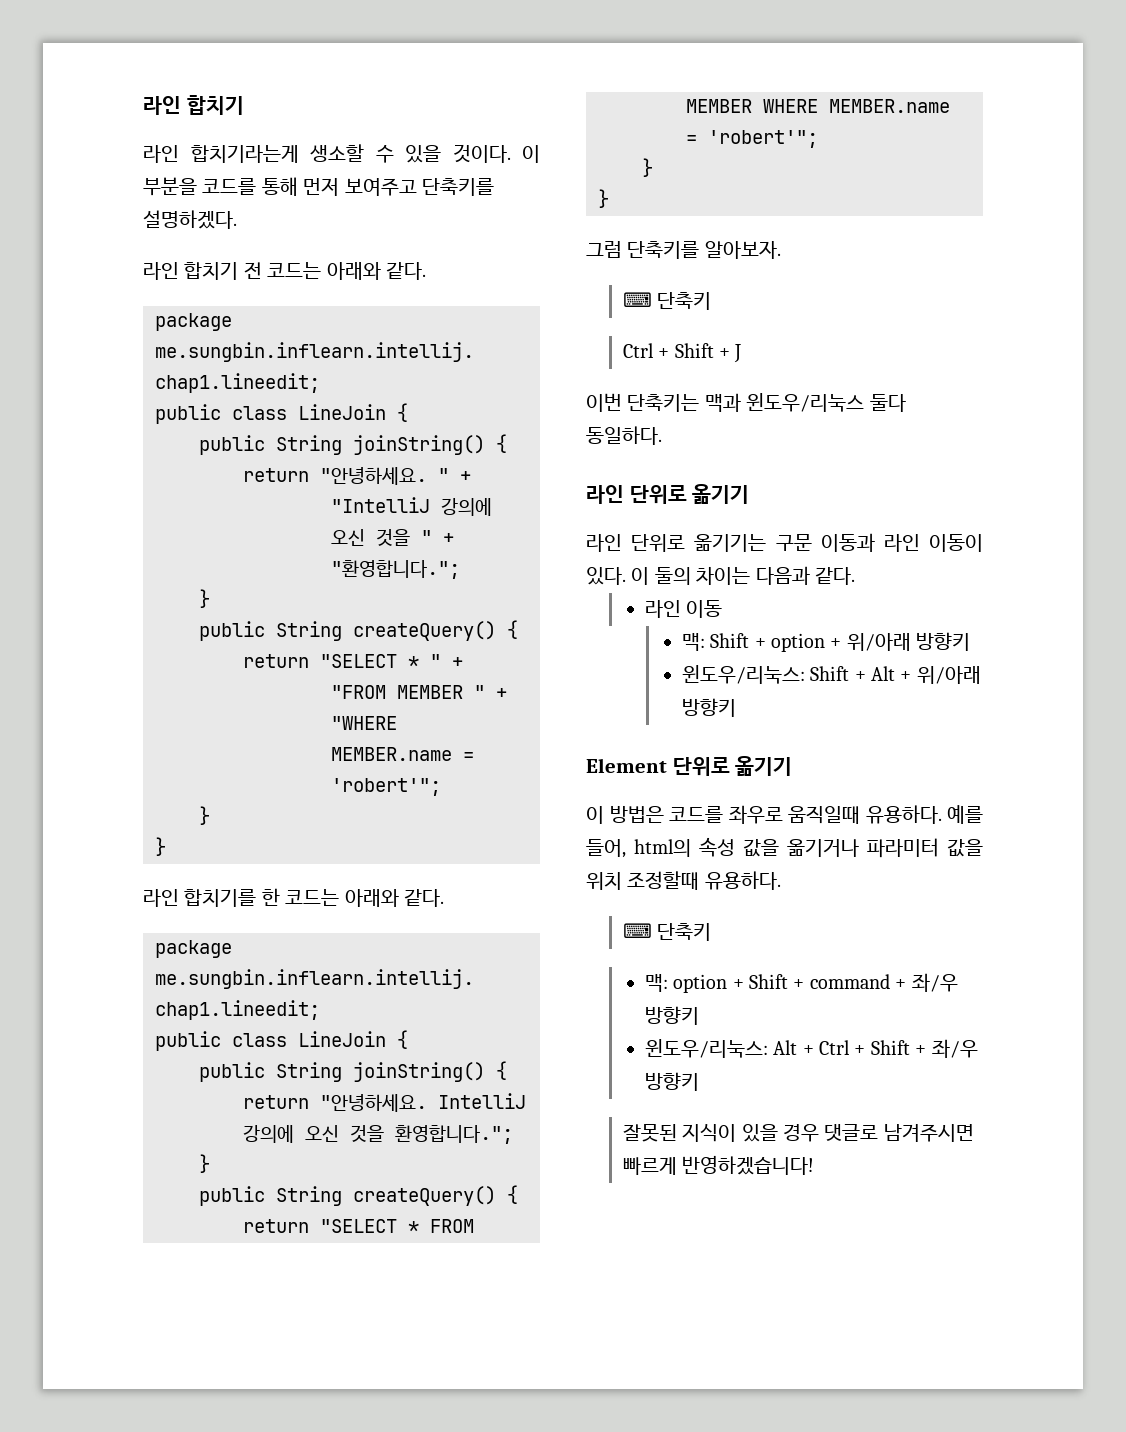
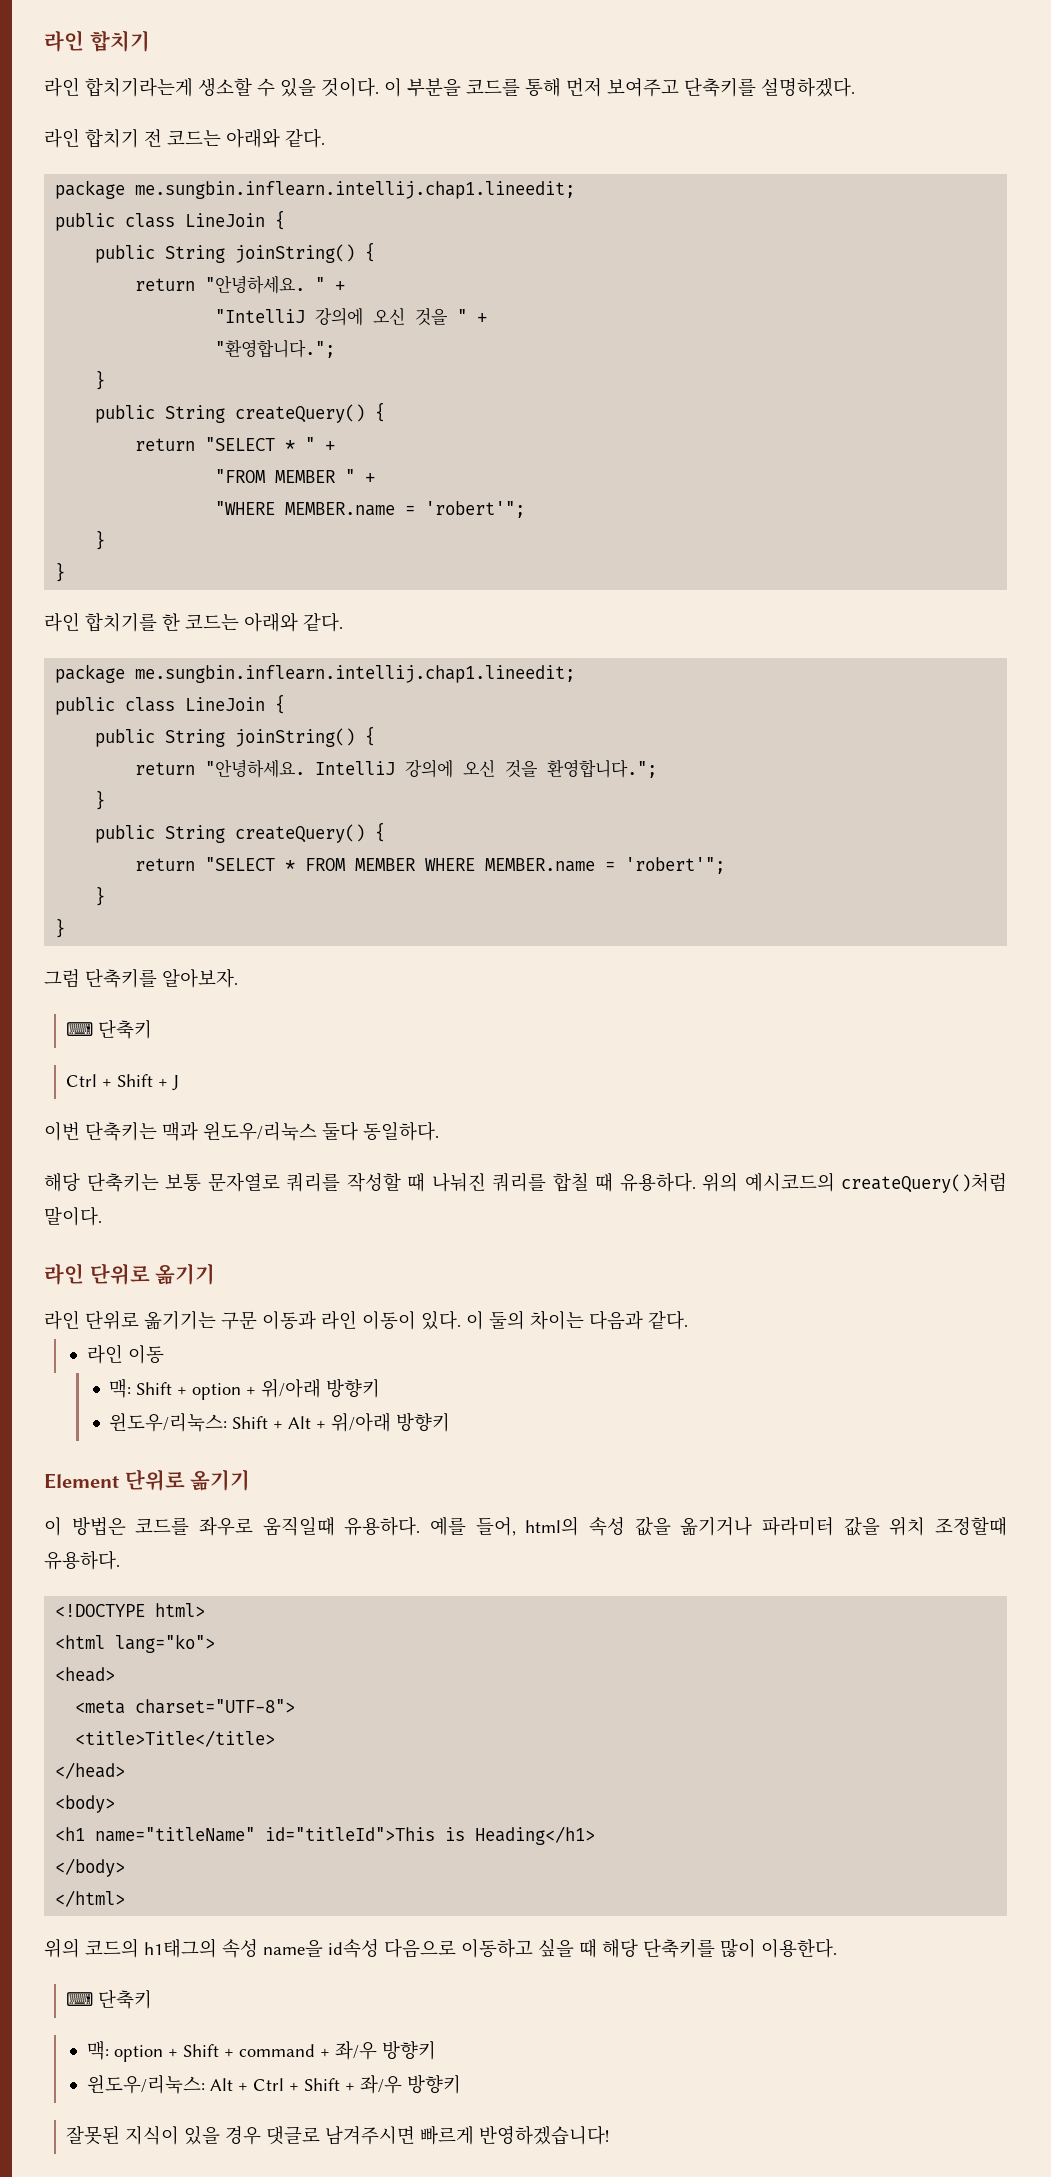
(662, 435) none -> [44,1172,1007,1193] [44,1206,102,1226] // 해당 단축키는 보통 문자열로 쿼리를 작성할 때 나눠진 쿼리를 합칠 때 유용하다. 위의 예시코드의 createQuery()처럼 말이다.
(781, 880) none -> [55,1603,206,1617] [55,1634,216,1653] [55,1667,116,1682] [75,1699,296,1714] [75,1730,276,1747] [55,1762,126,1779] [55,1795,116,1813] [55,1826,596,1845] [55,1858,126,1877] [55,1890,126,1907] [44,1938,837,1958] // <!DOCTYPE html> // <html lang="ko"> // <head> // <meta charset="UTF-8"> // <title>Title</title> // </head> // <body> // <h1 name="titleName" id="titleId">This is Heading</h1> // </body> // </html> // 위의 코드의 h1태그의 속성 name을 id속성 다음으로 이동하고 싶을 때 해당 단축키를 많이 이용한다.

